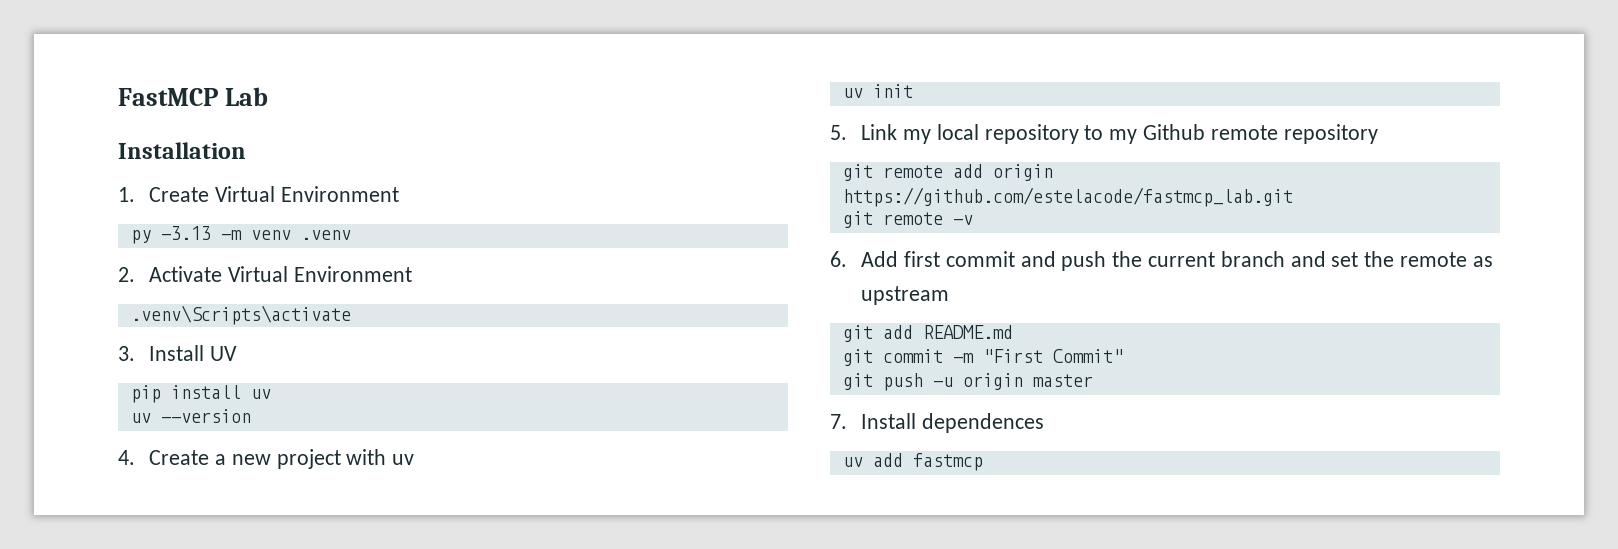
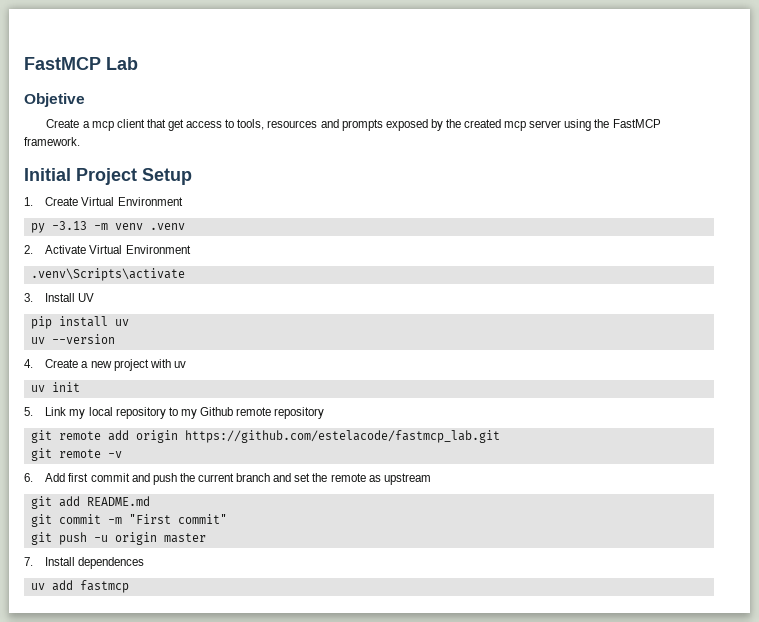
[118,142,246,159] Installation -> [24,93,85,107] [46,119,661,131] [24,137,80,146] [24,168,192,185] Objetive // Create a mcp client that get access to tools, resources and prompts exposed by the created mcp server using the FastMCP framework. // Initial Project Setup
[1052,349,1123,363] Commit" -> [177,514,227,524] commit"

